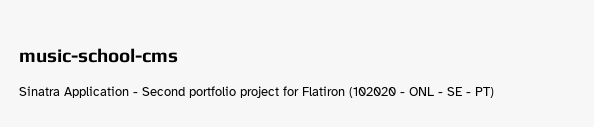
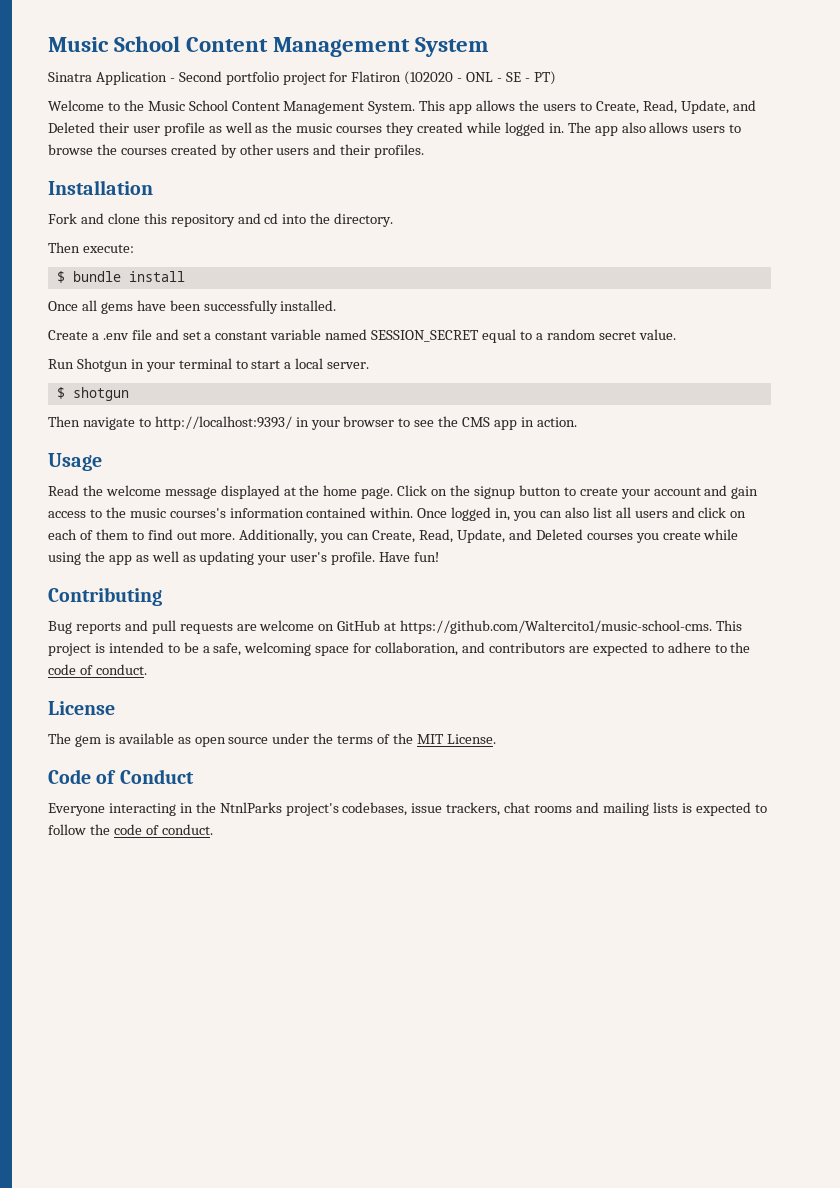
[19,48,178,63] music-school-cms -> [48,36,490,57] Music School Content Management System
(494, 92) none -> [48,100,756,114] [48,122,742,136] [48,144,425,158] [48,180,153,195] [48,213,394,227] [48,242,134,253] [56,271,185,283] [48,300,337,314] [48,329,676,343] [48,358,370,372] [56,387,129,401] [48,416,577,430] [48,453,102,471] [48,485,759,499] [48,507,747,521] [48,529,739,543] [48,551,440,565] [48,587,162,606] [48,620,743,634] [48,642,751,656] [48,664,147,675] [48,701,115,715] [48,733,496,747] [48,769,194,784] [48,802,767,816] [48,824,213,835] // Welcome to the Music School Content Management System. This app allows the users to Create, Read, Update, and Deleted their user profile as well as the music courses they created while logged in. The app also allows users to browse the courses created by other users and their profiles. // Installation // Fork and clone this repository and cd into the directory. // Then execute: // $ bundle install // Once all gems have been successfully installed. // Create a .env file and set a constant variable named SESSION_SECRET equal to a random secret value. // Run Shotgun in your terminal to start a local server. // $ shotgun // Then navigate to http://localhost:9393/ in your browser to see the CMS app in action. // Usage // Read the welcome message displayed at the home page. Click on the signup button to create your account and gain access to the music courses's information contained within. Once logged in, you can also list all users and click on each of them to find out more. Additionally, you can Create, Read, Update, and Deleted courses you create while using the app as well as updating your user's profile. Have fun! // Contributing // Bug reports and pull requests are welcome on GitHub at https://github.com/Waltercito1/music-school-cms. This project is intended to be a safe, welcoming space for collaboration, and contributors are expected to adhere to the code of conduct. // License // The gem is available as open source under the terms of the MIT License. // Code of Conduct // Everyone interacting in the NtnlParks project's codebases, issue trackers, chat rooms and mailing lists is expected to follow the code of conduct.

